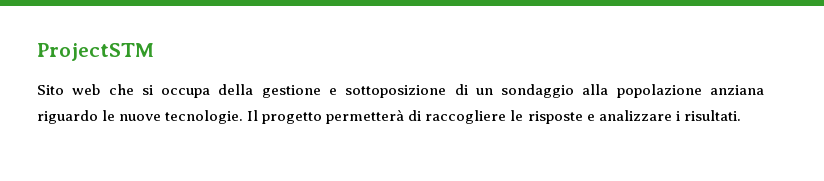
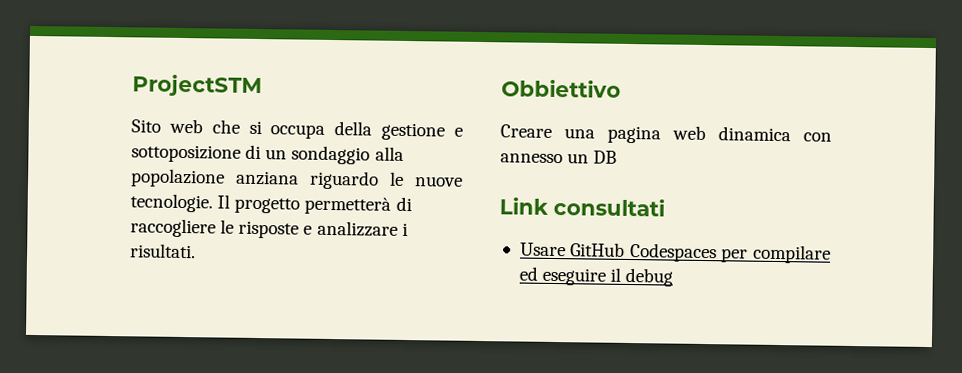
(741, 115) none -> [501,79,621,98] [500,124,832,144] [500,150,618,164] [499,197,665,217] [519,242,831,264] [518,266,674,287] // Obbiettivo // Creare una pagina web dinamica con annesso un DB // Link consultati // Usare GitHub Codespaces per compilare ed eseguire il debug

